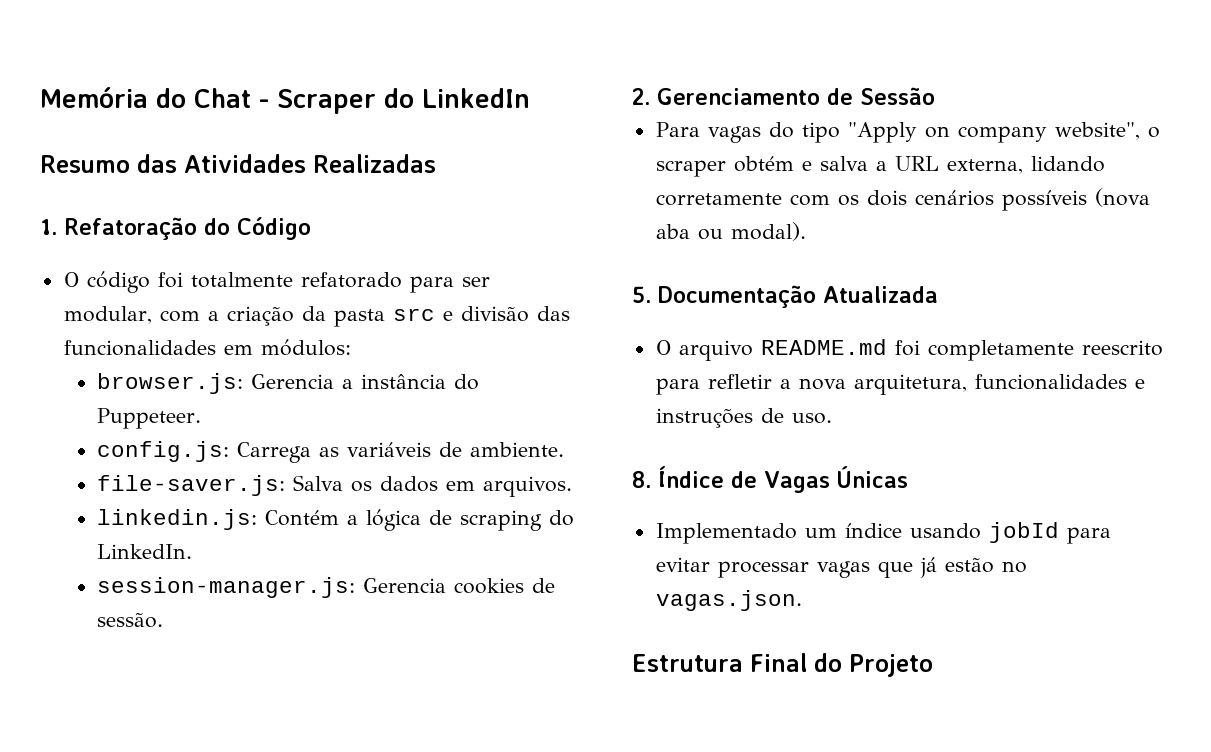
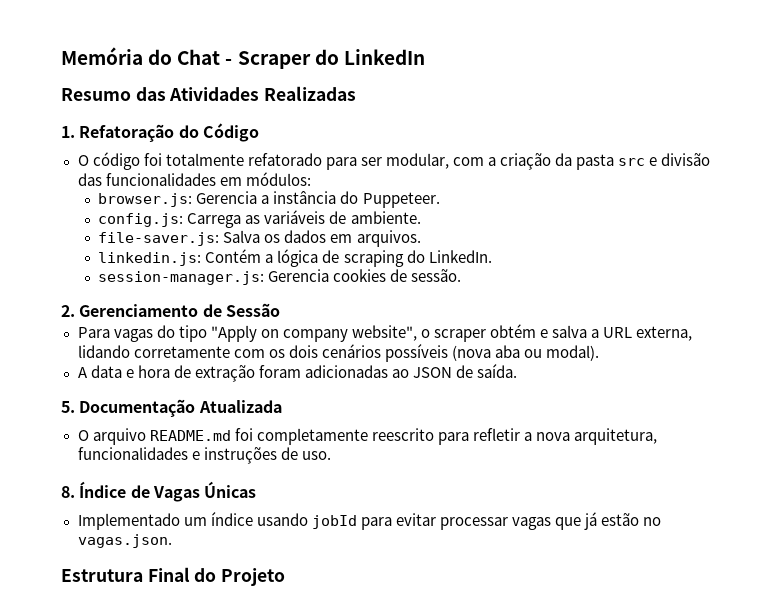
(806, 231) none -> [77,364,518,382] // A data e hora de extração foram adicionadas ao JSON de saída.

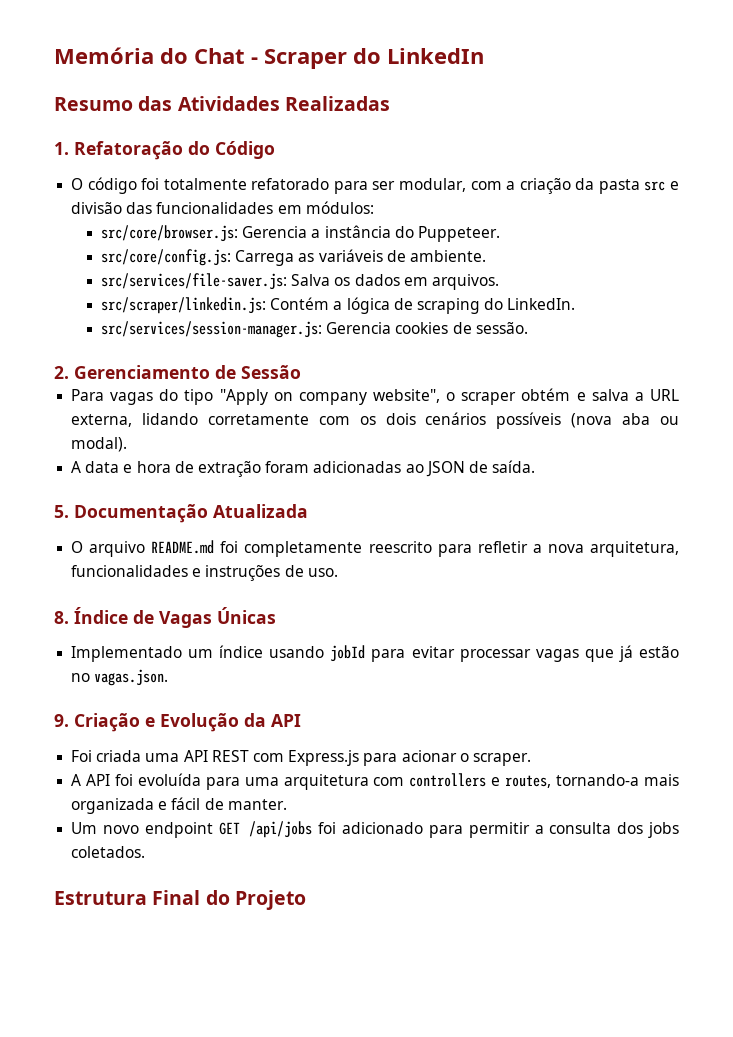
[98,193,193,207] browser.js: -> [100,225,238,242] src/core/browser.js:
[98,213,184,227] config.js: -> [100,249,231,266] src/core/config.js:
[98,232,220,246] file-saver.js: -> [100,273,287,290] src/services/file-saver.js:
[98,252,202,266] linkedin.js: -> [100,297,266,314] src/scraper/linkedin.js:
[98,271,265,285] session-manager.js: -> [100,321,322,338] src/services/session-manager.js:
(172, 541) none -> [54,713,301,732] [71,750,531,766] [71,773,680,790] [71,797,287,814] [71,821,680,838] [71,846,146,858] // 9. Criação e Evolução da API // Foi criada uma API REST com Express.js para acionar o scraper. // A API foi evoluída para uma arquitetura com controllers e routes, tornando-a mais organizada e fácil de manter. // Um novo endpoint GET /api/jobs foi adicionado para permitir a consulta dos jobs coletados.

